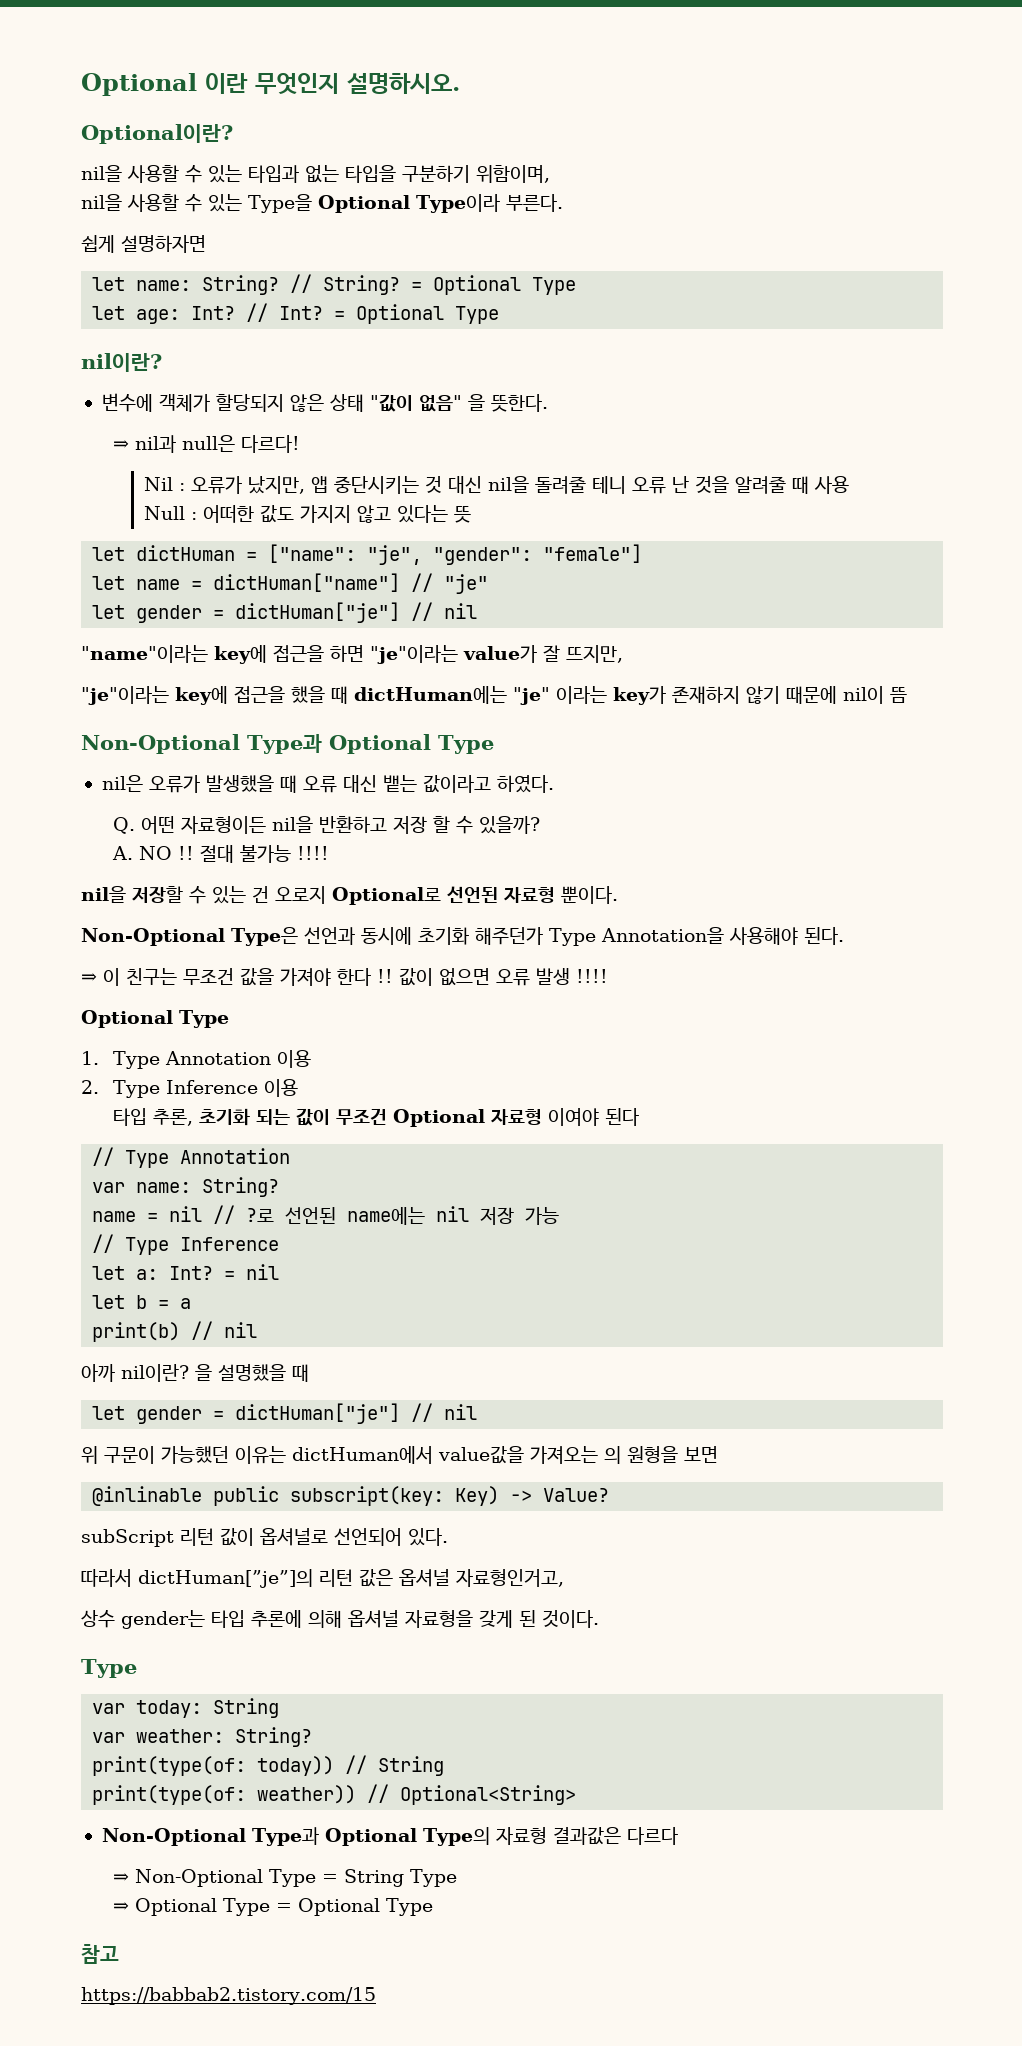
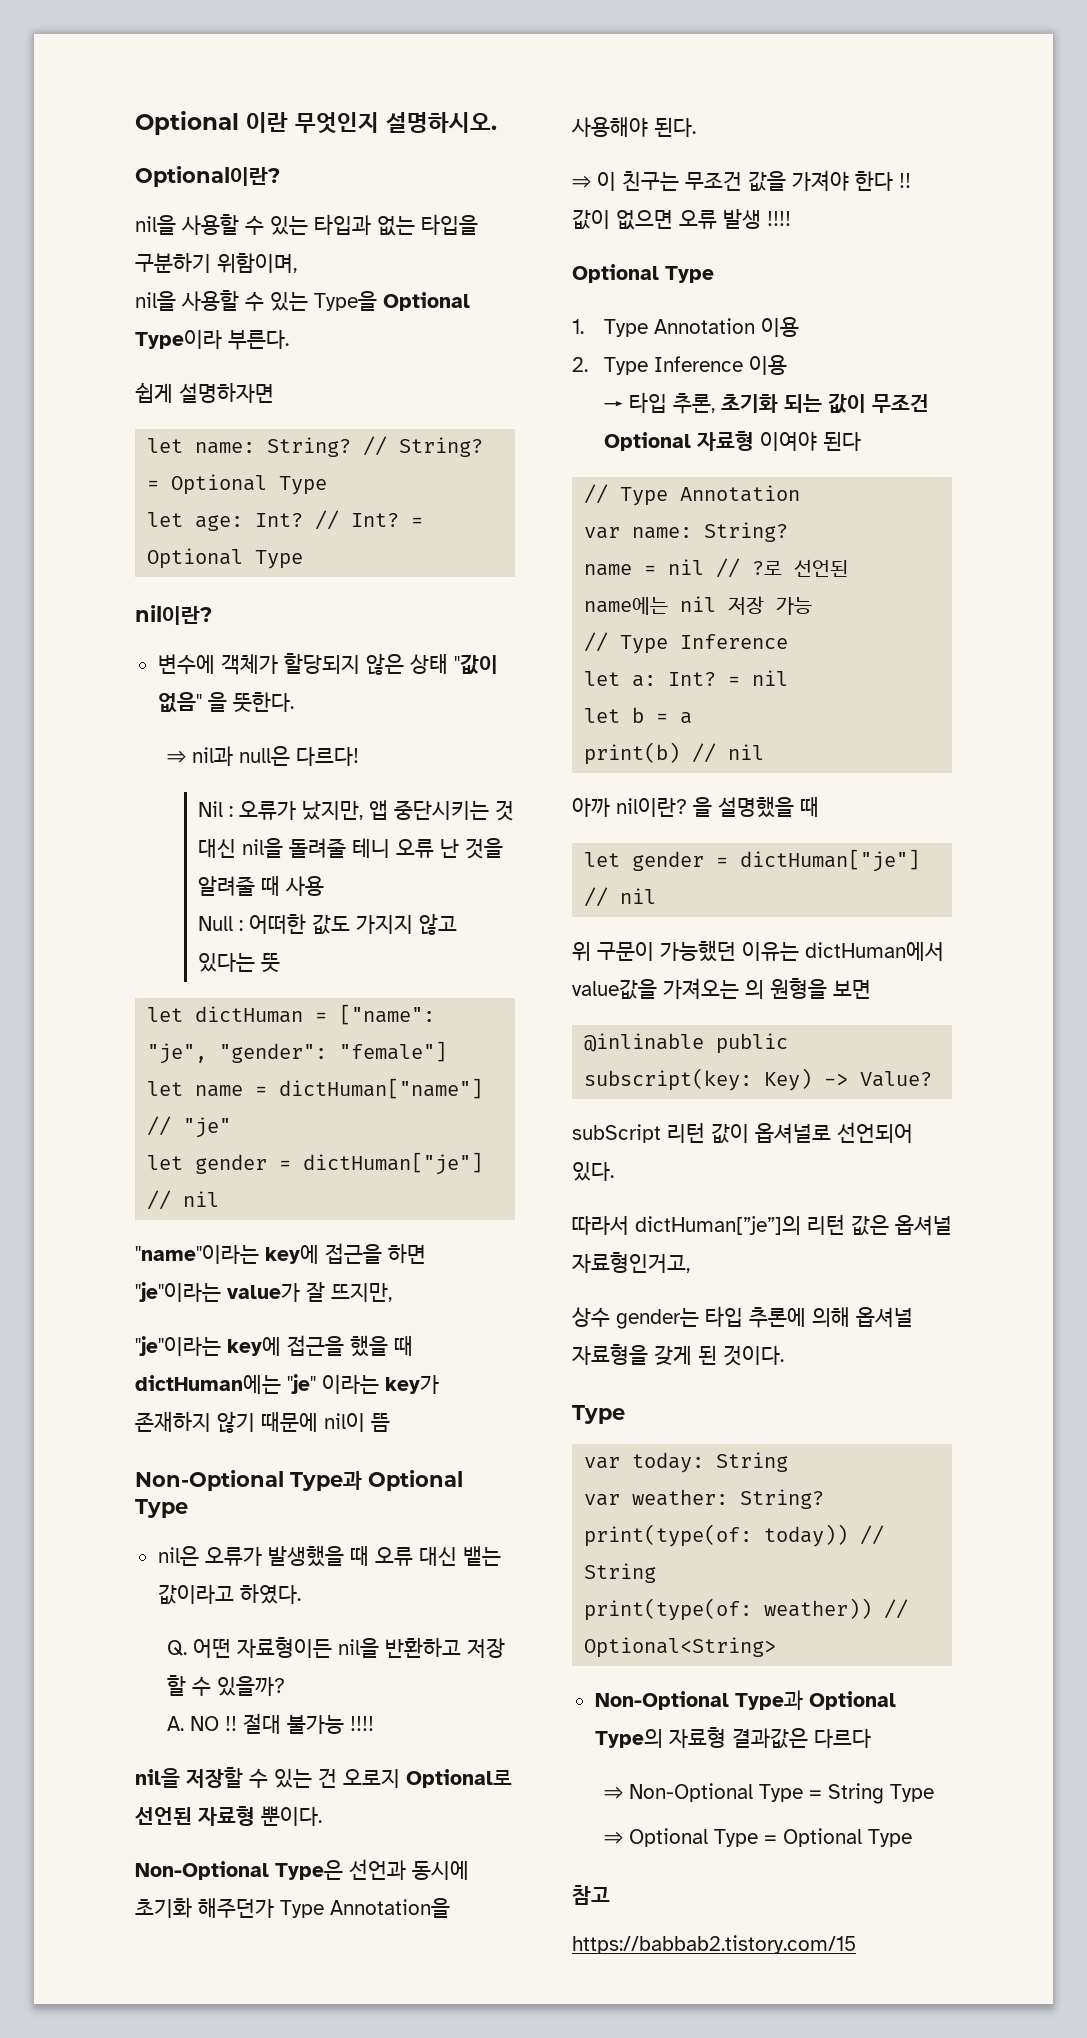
(298, 1088) none -> [603,400,623,410] →

